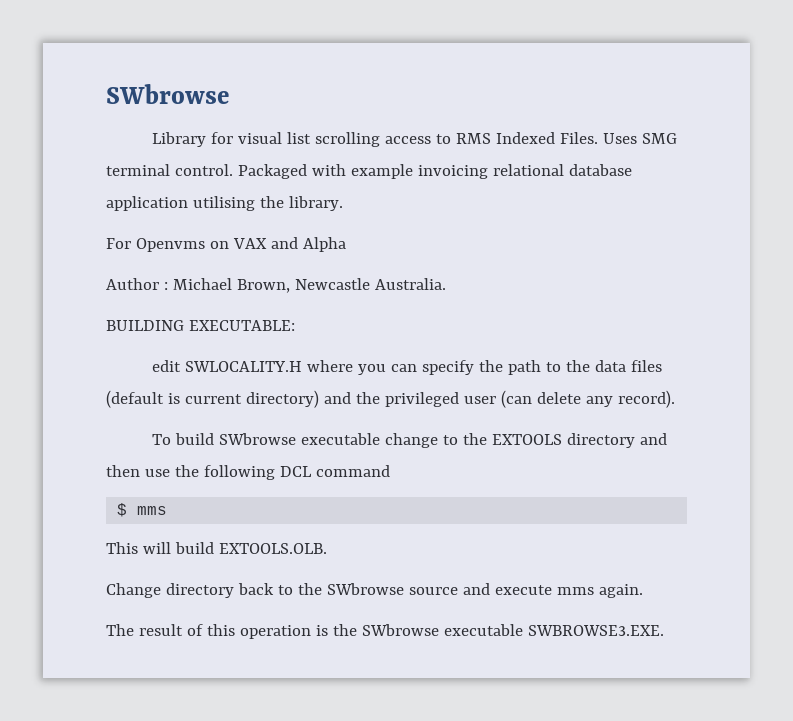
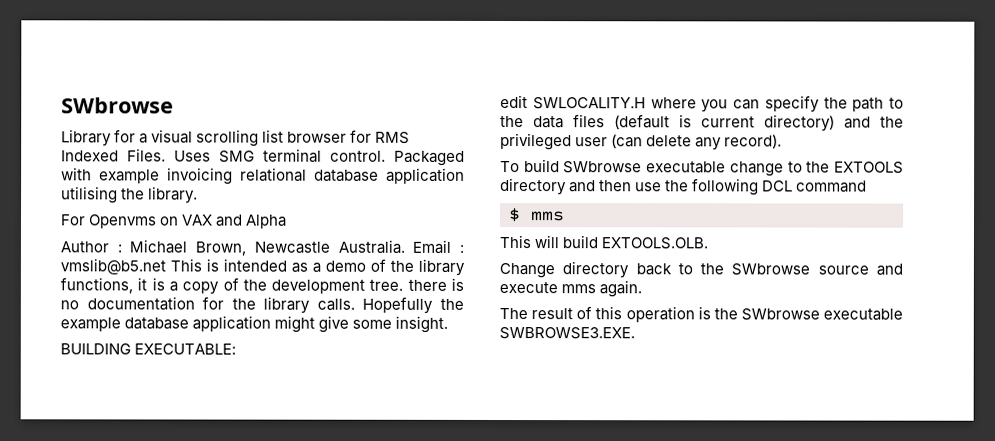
[238,132,452,147] visual list scrolling access to -> [139,129,373,147] a visual scrolling list browser for
(446, 284) none -> [412,239,465,254] [60,258,465,276] [60,277,465,295] [60,296,464,314] [60,315,449,333] Email : vmslib@b5.net This is intended as a demo of the library functions, it is a copy of the development tree. there is no documentation for the library calls. Hopefully the example database application might give some insight.

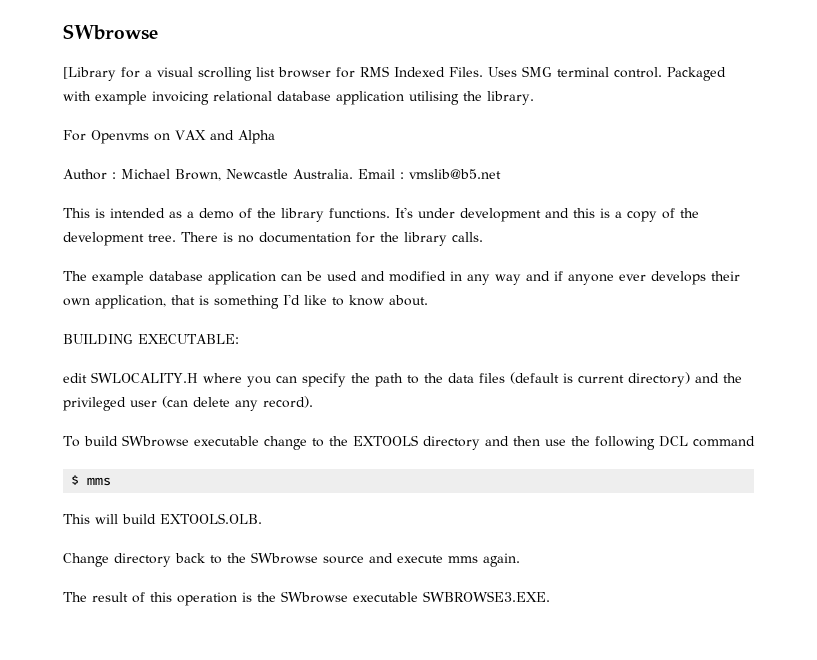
[61,129,112,147] Library -> [63,67,116,81] [Library
(166, 266) none -> (501, 174) //
[60,277,148,294] functions, it -> [329,207,595,222] functions. It's under development and this
[407,279,447,291] there -> [181,232,218,242] There
[362,296,464,314] Hopefully the -> [63,271,87,281] // The
[274,315,449,333] might give some insight. -> [281,271,740,285] [63,294,428,309] can be used and modified in any way and if anyone ever develops their own application, that is something I'd like to know about.

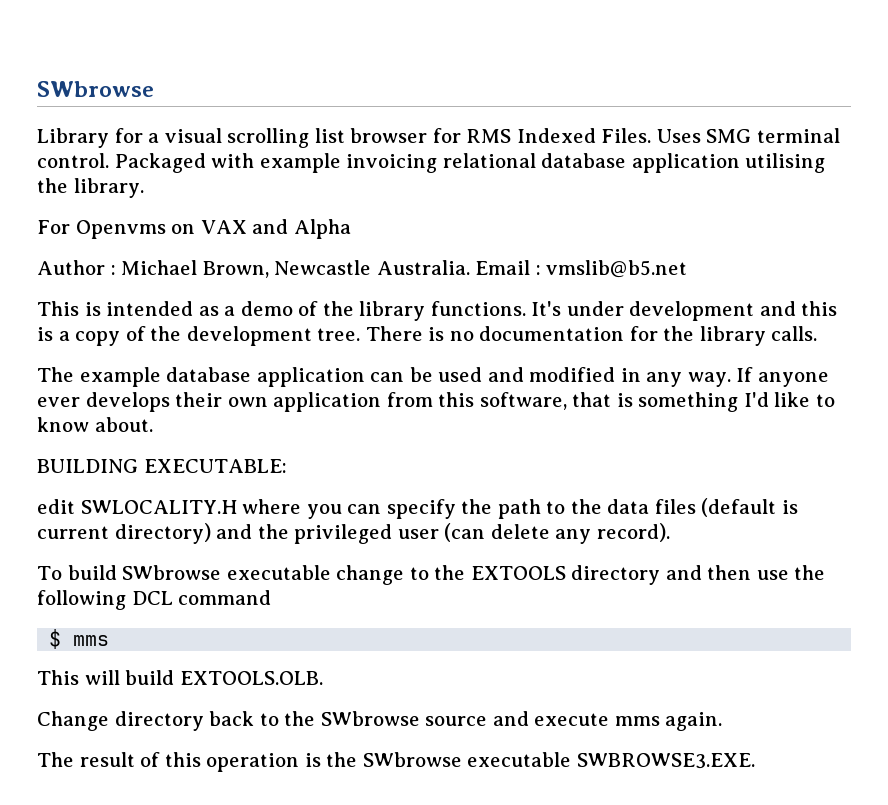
[63,67,116,81] [Library -> [37,128,109,148] Library
[495,271,563,285] way and if -> [687,367,754,387] way. If
[95,295,166,309] application, -> [273,392,567,412] application from this software,

